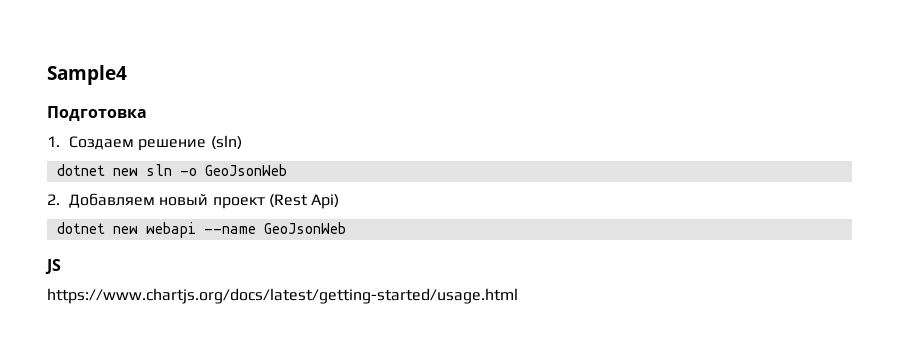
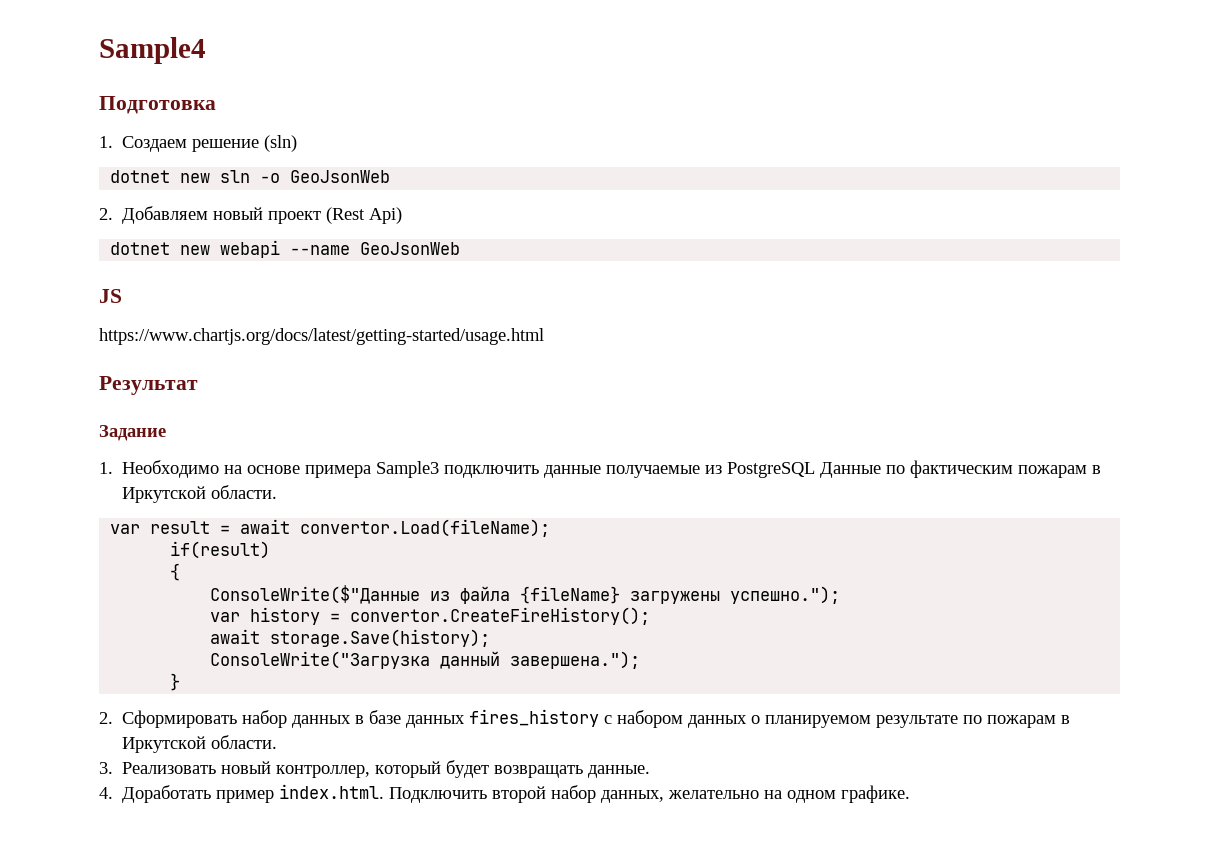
(518, 296) none -> [99,376,198,395] [99,425,166,441] [99,460,1102,478] [122,485,278,503] [110,519,551,537] [170,541,271,559] [170,563,181,581] [210,585,841,604] [210,607,651,625] [210,629,491,647] [210,651,641,669] [170,673,181,691] [99,709,1071,728] [122,735,278,753] [99,760,651,778] [99,784,911,803] // Результат // Задание // 1. Необходимо на основе примера Sample3 подключить данные получаемые из PostgreSQL Данные по фактическим пожарам в Иркутской области. // var result = await convertor.Load(fileName); // if(result) // { // ConsoleWrite($"Данные из файла {fileName} загружены успешно."); // var history = convertor.CreateFireHistory(); // await storage.Save(history); // ConsoleWrite("Загрузка данный завершена."); // } // 2. Сформировать набор данных в базе данных fires_history с набором данных о планируемом результате по пожарам в Иркутской области. // 3. Реализовать новый контроллер, который будет возвращать данные. // 4. Доработать пример index.html. Подключить второй набор данных, желательно на одном графике.

